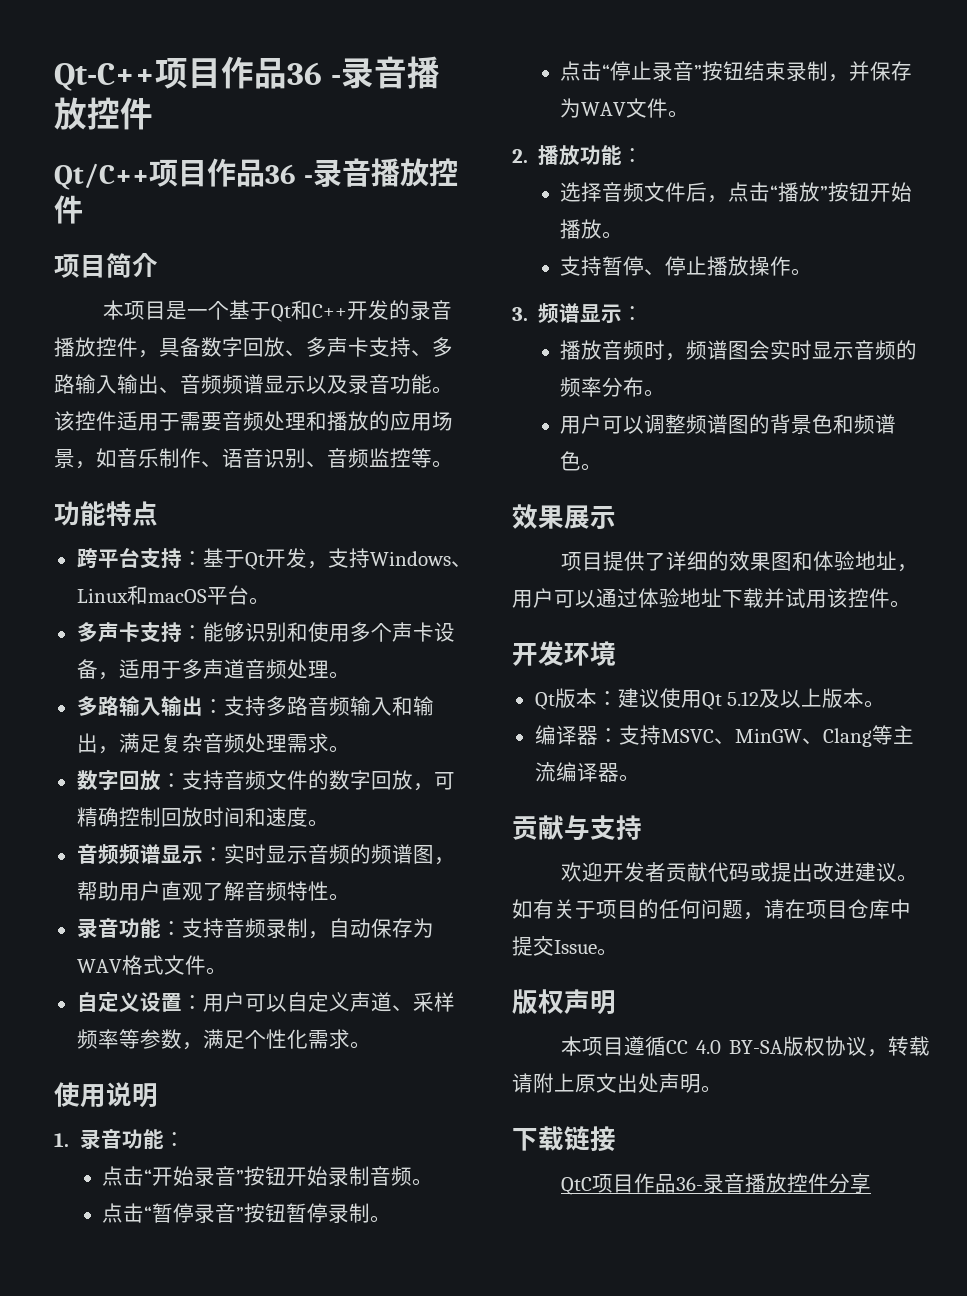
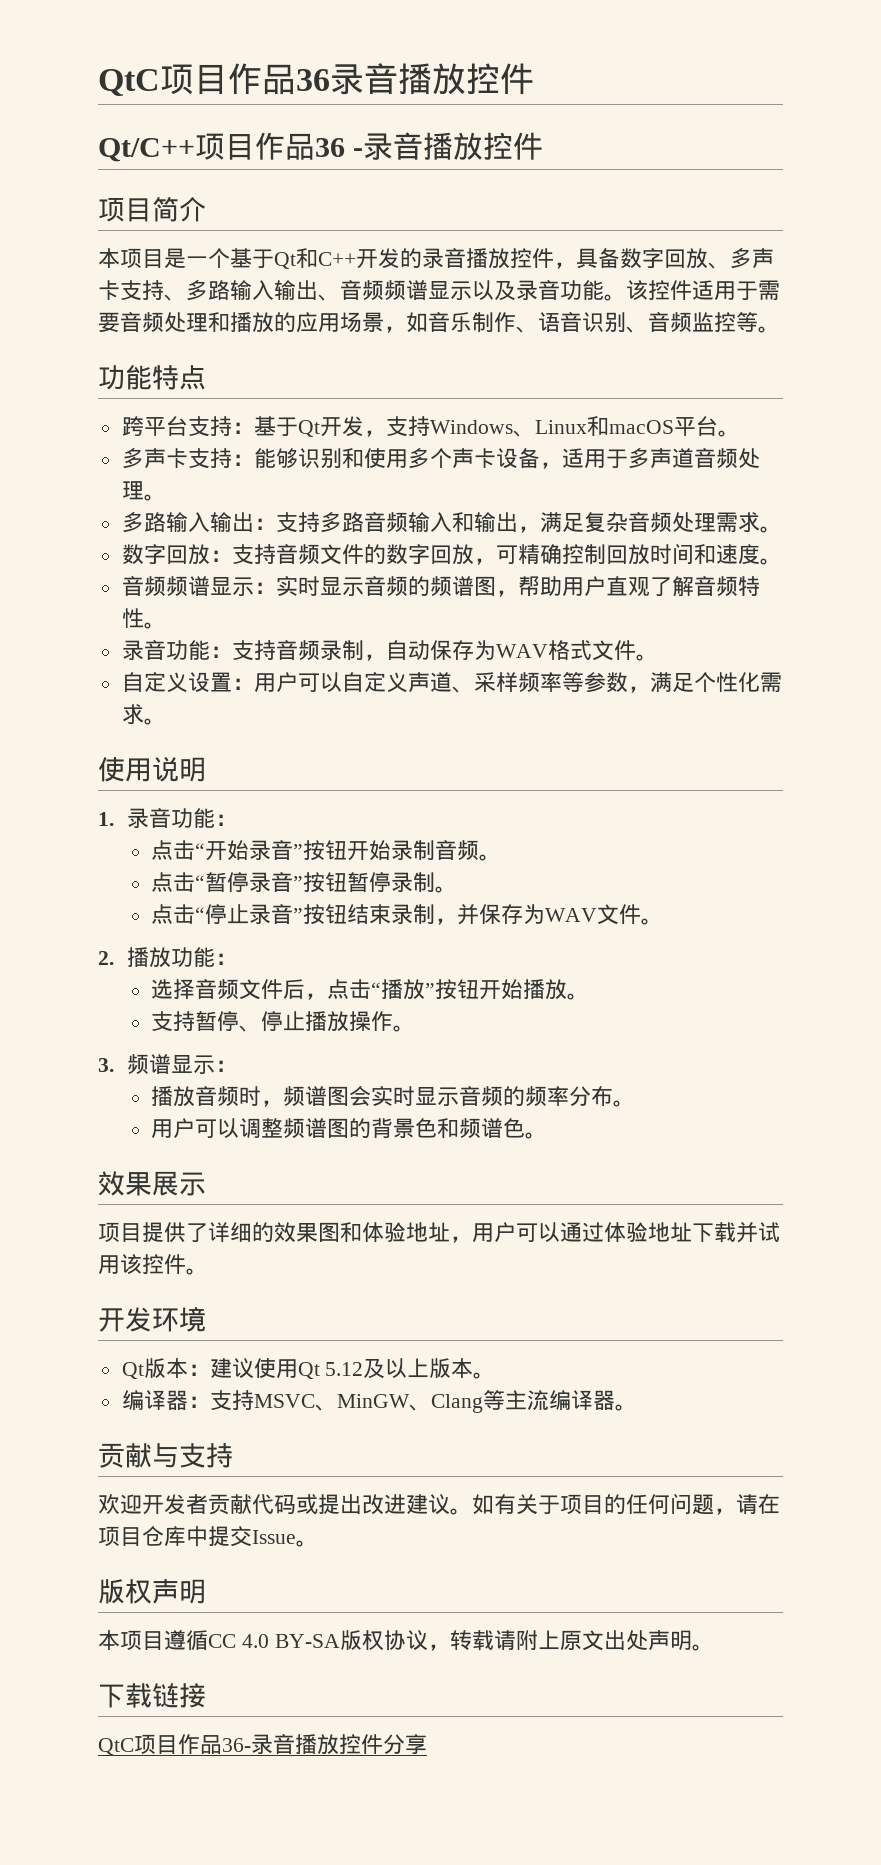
[54,56,341,91] Qt-C++项目作品36 - -> [98,63,330,96] QtC项目作品36

